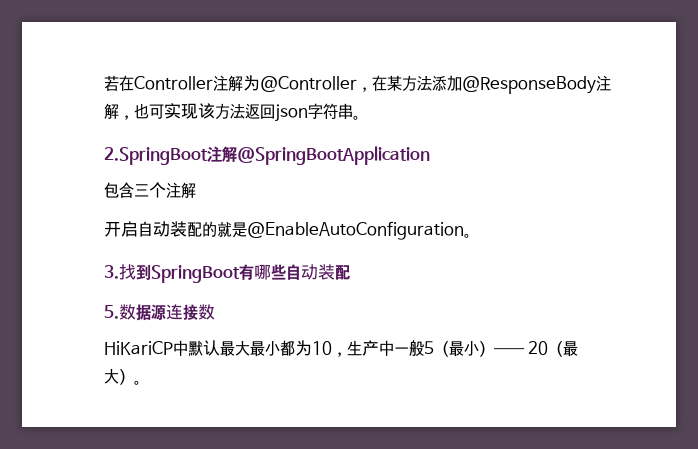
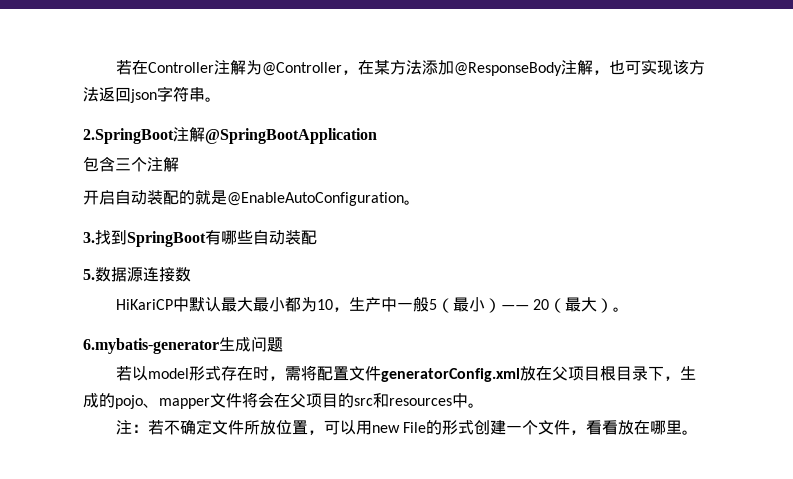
(142, 382) none -> [83,336,283,354] [115,365,696,382] [83,392,484,409] [115,419,698,435] // 6.mybatis-generator生成问题 // 若以model形式存在时，需将配置文件generatorConfig.xml放在父项目根目录下，生成的pojo、mapper文件将会在父项目的src和resources中。 // 注：若不确定文件所放位置，可以用new File的形式创建一个文件，看看放在哪里。

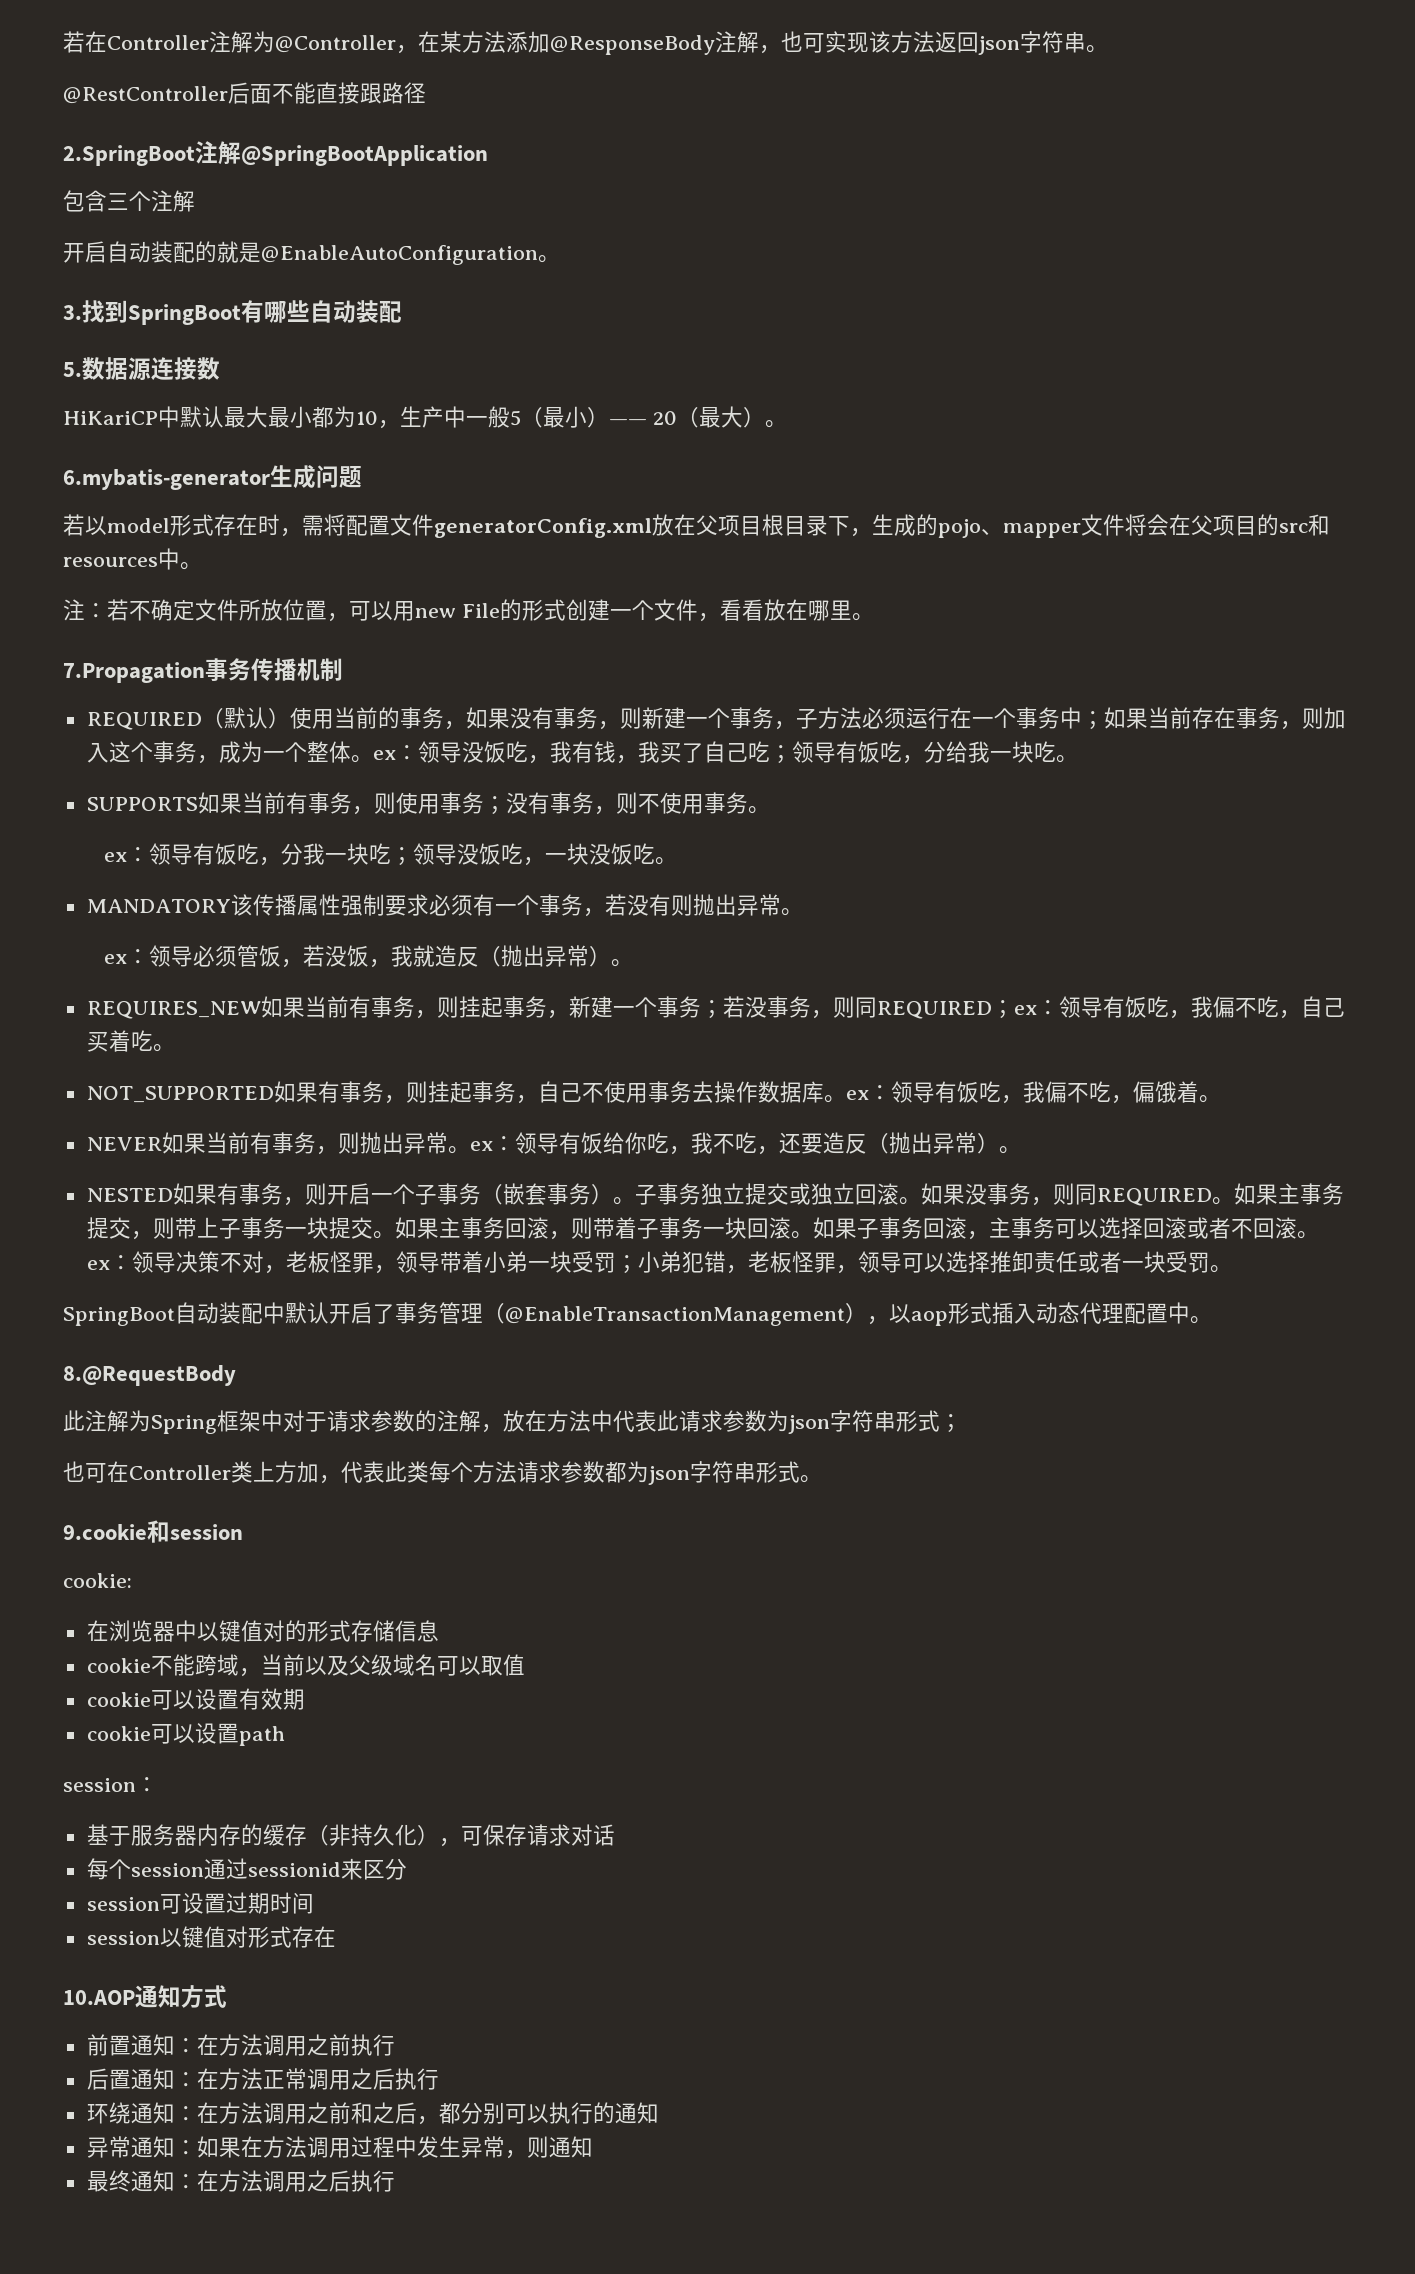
(221, 99) none -> [63,82,426,104] // @RestController后面不能直接跟路径
(698, 432) none -> [63,658,343,683] [86,707,1346,730] [86,741,1078,764] [86,792,770,815] [103,843,677,866] [86,894,803,917] [103,945,633,968] [86,996,1345,1019] [86,1030,175,1052] [86,1081,1221,1104] [86,1132,1021,1155] [86,1183,1344,1206] [86,1217,1319,1240] [86,1251,1232,1274] [63,1302,1212,1326] [63,1365,236,1386] [63,1410,962,1434] [63,1461,822,1485] [63,1520,243,1543] [63,1573,132,1588] [86,1620,439,1642] [86,1654,525,1677] [86,1688,305,1710] [86,1723,285,1746] [63,1777,158,1792] [86,1824,615,1847] [86,1858,407,1880] [86,1892,314,1914] [86,1926,336,1948] [63,1985,227,2008] [86,2034,395,2056] [86,2068,439,2090] [86,2102,659,2125] [86,2136,593,2159] [86,2170,395,2192] // 7.Propagation事务传播机制 // REQUIRED（默认）使用当前的事务，如果没有事务，则新建一个事务，子方法必须运行在一个事务中；如果当前存在事务，则加入这个事务，成为一个整体。ex：领导没饭吃，我有钱，我买了自己吃；领导有饭吃，分给我一块吃。 // SUPPORTS如果当前有事务，则使用事务；没有事务，则不使用事务。 // ex：领导有饭吃，分我一块吃；领导没饭吃，一块没饭吃。 // MANDATORY该传播属性强制要求必须有一个事务，若没有则抛出异常。 // ex：领导必须管饭，若没饭，我就造反（抛出异常）。 // REQUIRES_NEW如果当前有事务，则挂起事务，新建一个事务；若没事务，则同REQUIRED；ex：领导有饭吃，我偏不吃，自己买着吃。 // NOT_SUPPORTED如果有事务，则挂起事务，自己不使用事务去操作数据库。ex：领导有饭吃，我偏不吃，偏饿着。 // NEVER如果当前有事务，则抛出异常。ex：领导有饭给你吃，我不吃，还要造反（抛出异常）。 // NESTED如果有事务，则开启一个子事务（嵌套事务）。子事务独立提交或独立回滚。如果没事务，则同REQUIRED。如果主事务提交，则带上子事务一块提交。如果主事务回滚，则带着子事务一块回滚。如果子事务回滚，主事务可以选择回滚或者不回滚。ex：领导决策不对，老板怪罪，领导带着小弟一块受罚；小弟犯错，老板怪罪，领导可以选择推卸责任或者一块受罚。 // SpringBoot自动装配中默认开启了事务管理（@EnableTransactionManagement），以aop形式插入动态代理配置中。 // 8.@RequestBody // 此注解为Spring框架中对于请求参数的注解，放在方法中代表此请求参数为json字符串形式； // 也可在Controller类上方加，代表此类每个方法请求参数都为json字符串形式。 // 9.cookie和session // cookie: // 在浏览器中以键值对的形式存储信息 // cookie不能跨域，当前以及父级域名可以取值 // cookie可以设置有效期 // cookie可以设置path // session： // 基于服务器内存的缓存（非持久化），可保存请求对话 // 每个session通过sessionid来区分 // session可设置过期时间 // session以键值对形式存在 // 10.AOP通知方式 // 前置通知：在方法调用之前执行 // 后置通知：在方法正常调用之后执行 // 环绕通知：在方法调用之前和之后，都分别可以执行的通知 // 异常通知：如果在方法调用过程中发生异常，则通知 // 最终通知：在方法调用之后执行

